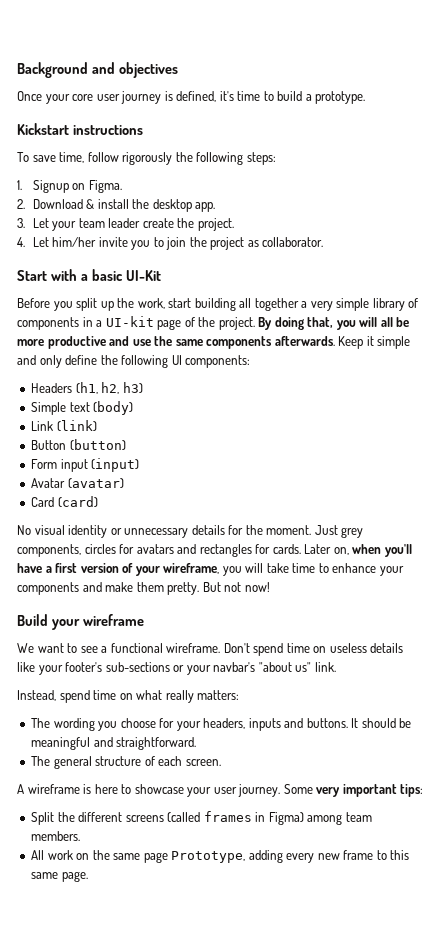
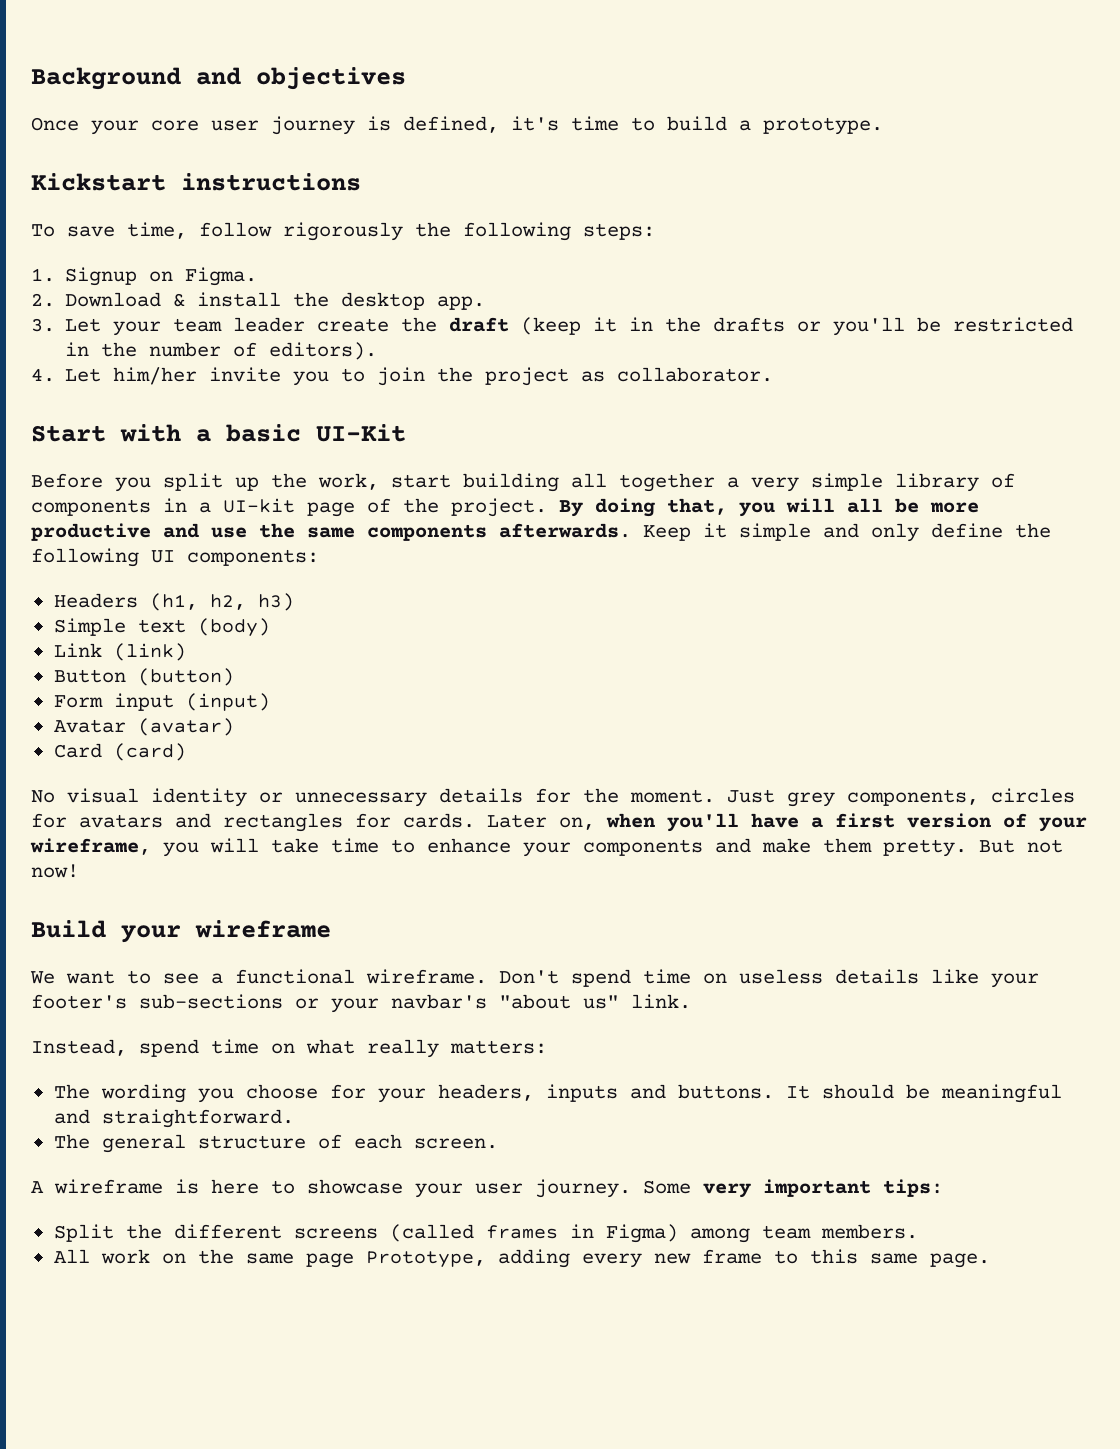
[197,218,234,231] project. -> [449,317,1074,336] [65,342,378,360] draft (keep it in the drafts or you'll be restricted in the number of editors).

